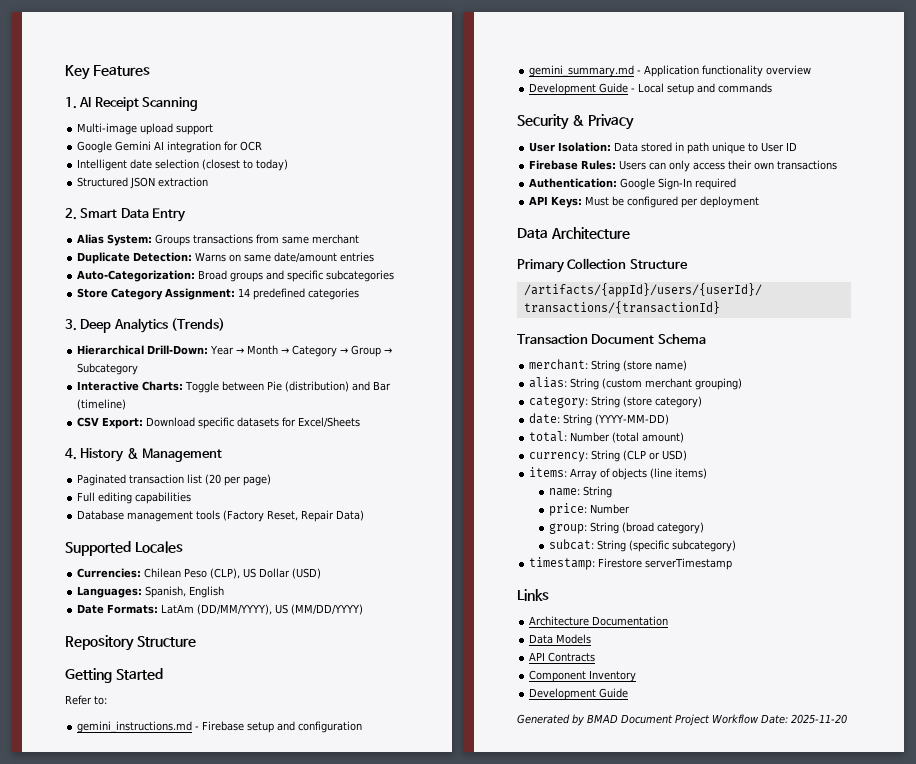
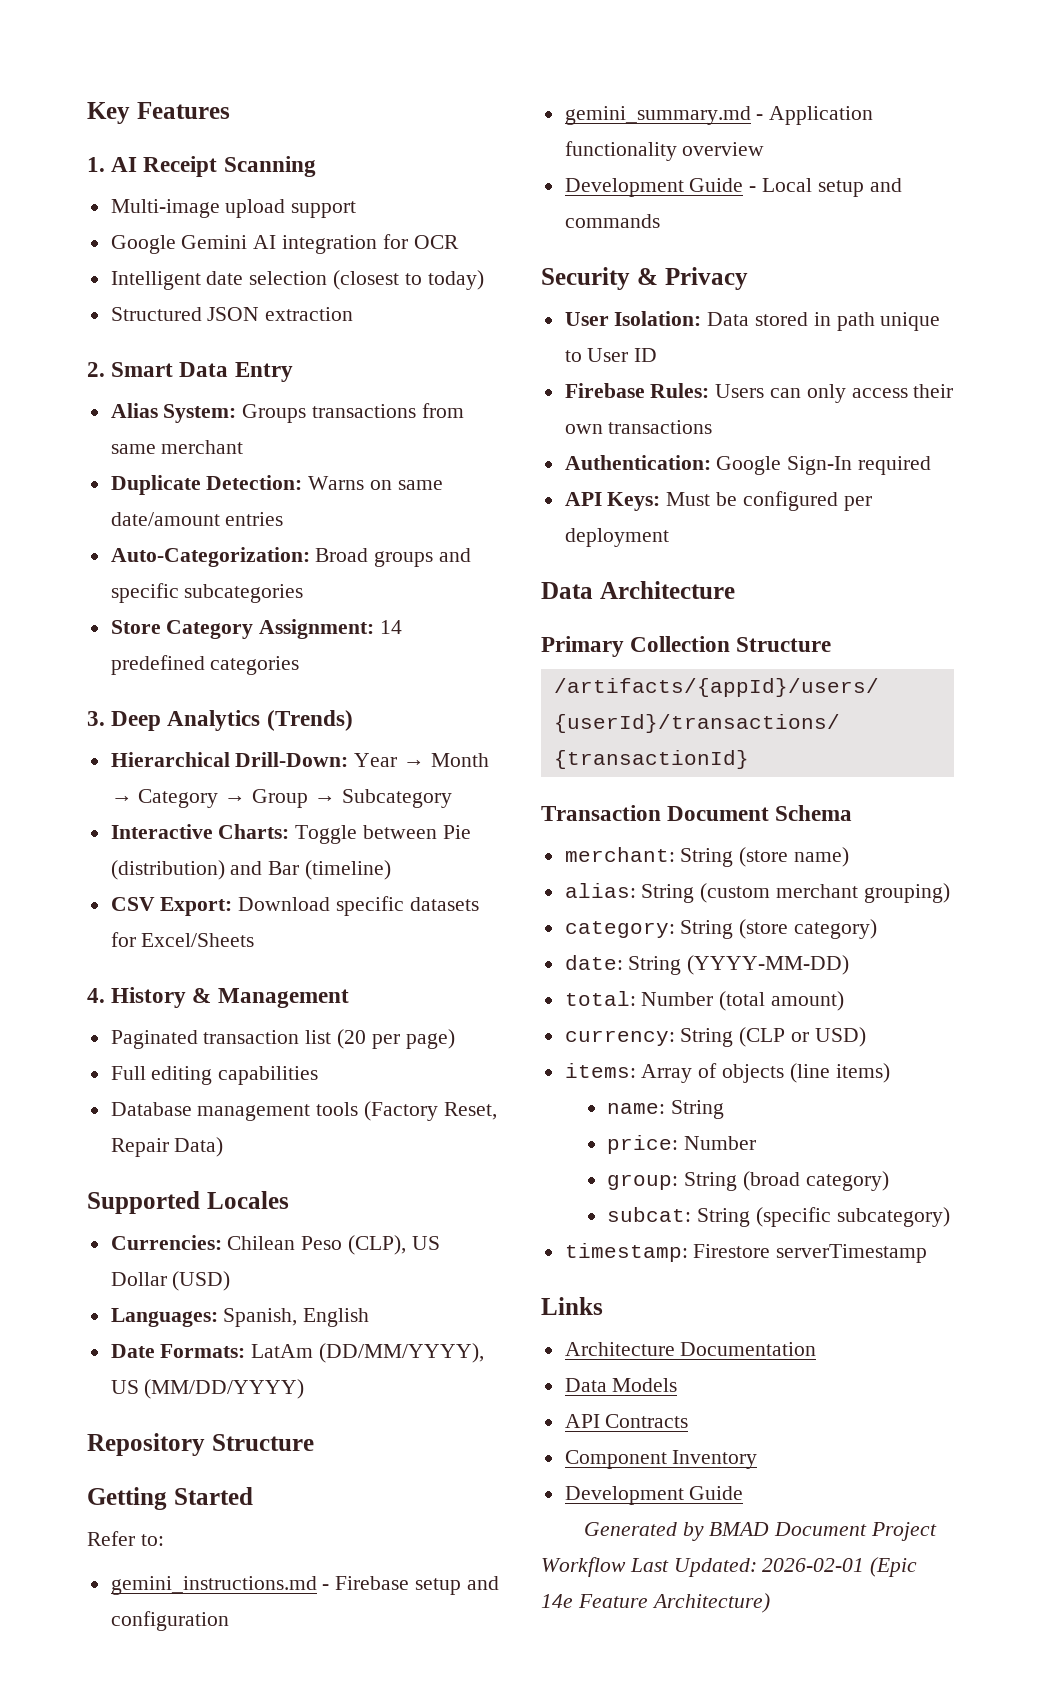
[761,714,847,724] Date: 2025-11-20 -> [629,1557,918,1577] [541,1593,770,1613] Last Updated: 2026-02-01 (Epic 14e Feature Architecture)

